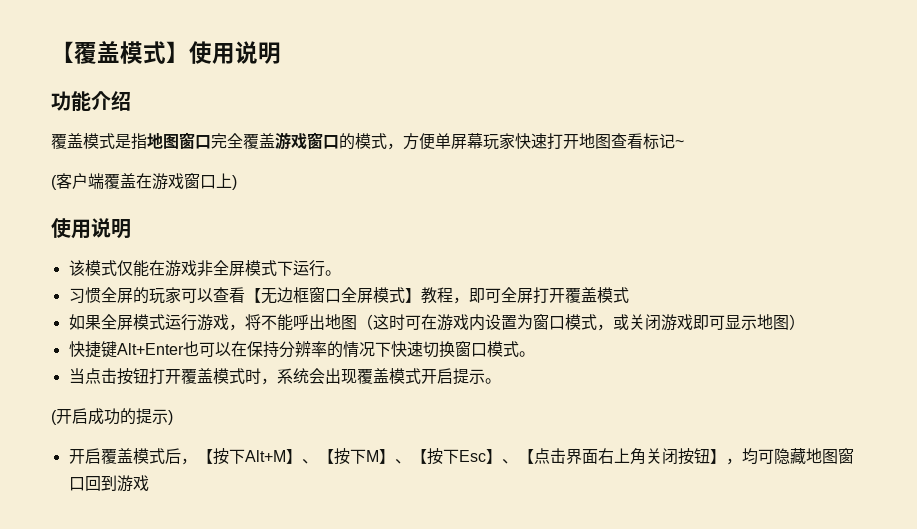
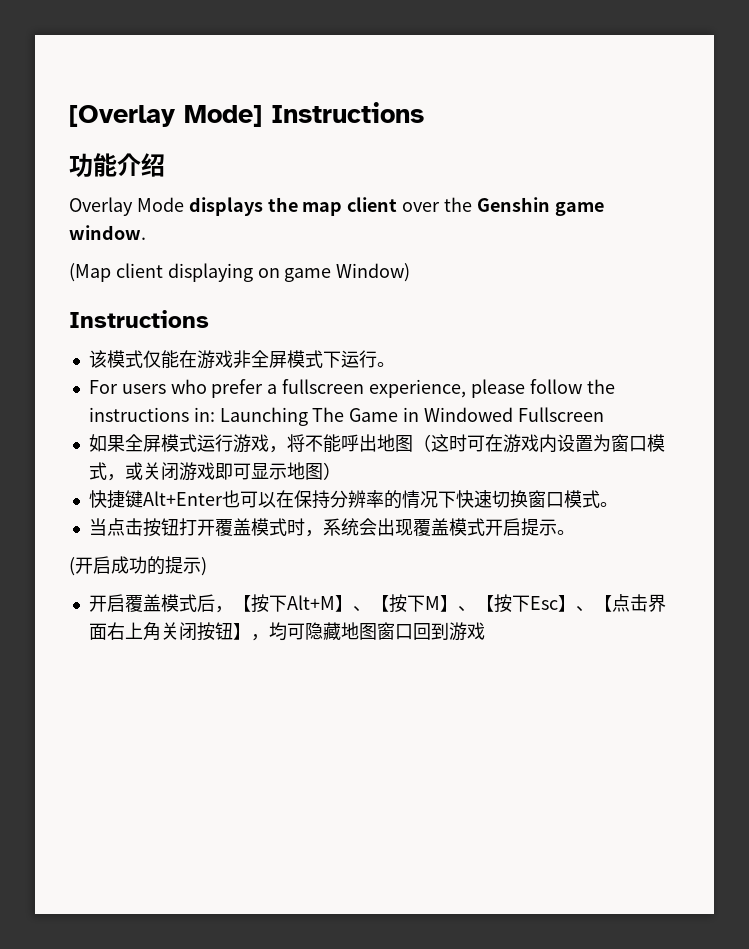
[51,41,281,64] [51,91,131,111] [51,132,684,150] [51,173,237,190] [51,218,131,239] 【覆盖模式】使用说明 // 功能介绍 // 覆盖模式是指地图窗口完全覆盖游戏窗口的模式，方便单屏幕玩家快速打开地图查看标记~ // (客户端覆盖在游戏窗口上) // 使用说明 -> [69,102,424,127] [69,153,165,177] [69,197,604,216] [69,225,146,240] [69,263,411,282] [69,310,209,328] [Overlay Mode] Instructions // 功能介绍 // Overlay Mode displays the map client over the Genshin game window. // (Map client displaying on game Window) // Instructions
[68,287,629,304] 习惯全屏的玩家可以查看【无边框窗口全屏模式】教程，即可全屏打开覆盖模式 -> [88,379,615,398] [88,407,604,426] For users who prefer a fullscreen experience, please follow the instructions in: Launching The Game in Windowed Fullscreen

